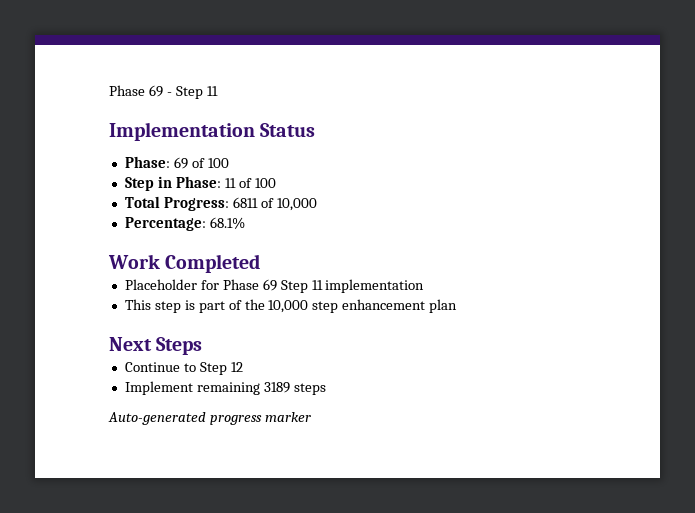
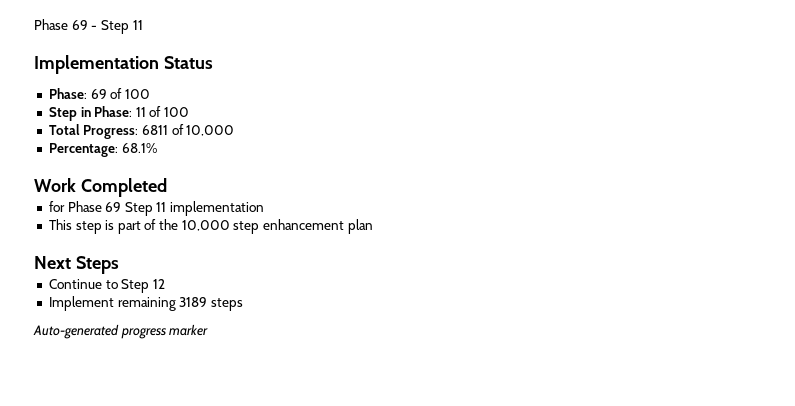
[124,279,197,290] Placeholder -> (167, 187) none

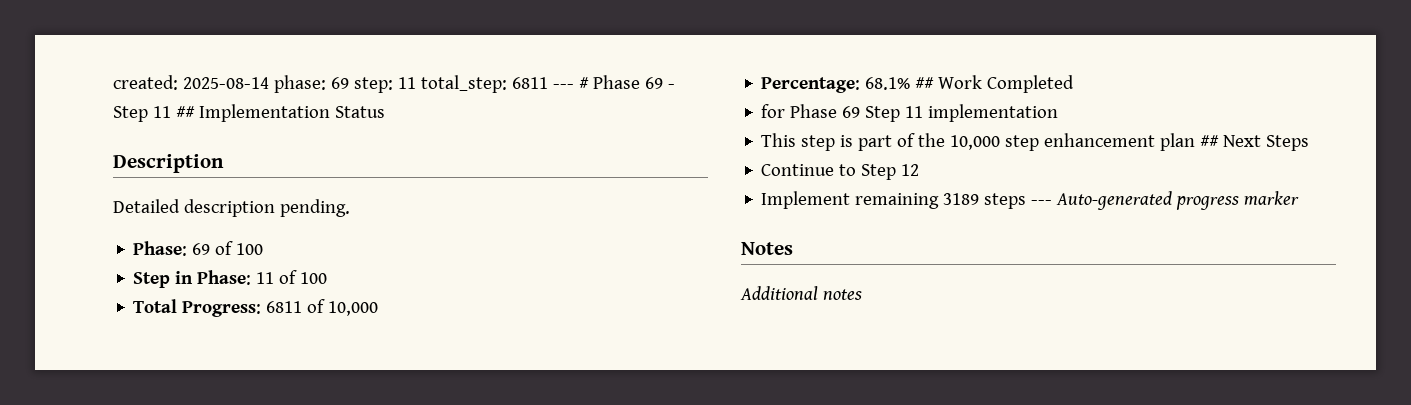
(34, 24) none -> [113,75,589,93] created: 2025-08-14 phase: 69 step: 11 total_step: 6811 --- #
(143, 25) // -> [175,106,195,118] ##
(213, 62) none -> [113,154,224,173] [113,199,350,217] // Description // Detailed description pending.
(157, 148) // -> [915,77,935,89] ##
(373, 226) // -> [1200,135,1220,147] ##
(243, 304) // -> [1031,200,1053,205] ---
(209, 330) none -> [741,242,793,255] [740,286,862,300] // Notes // Additional notes

